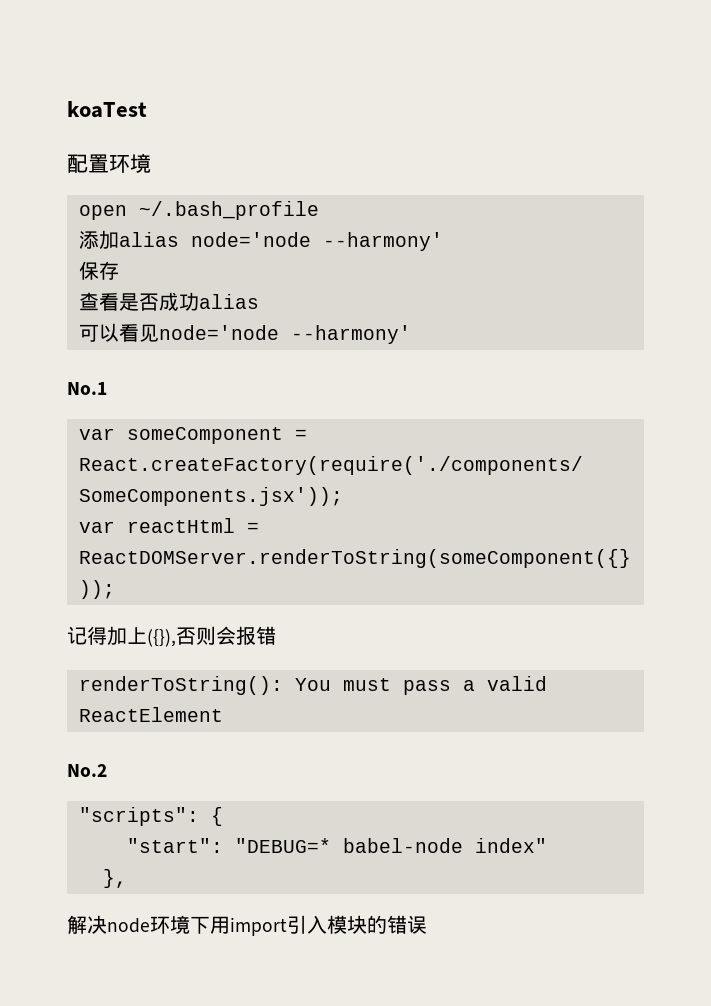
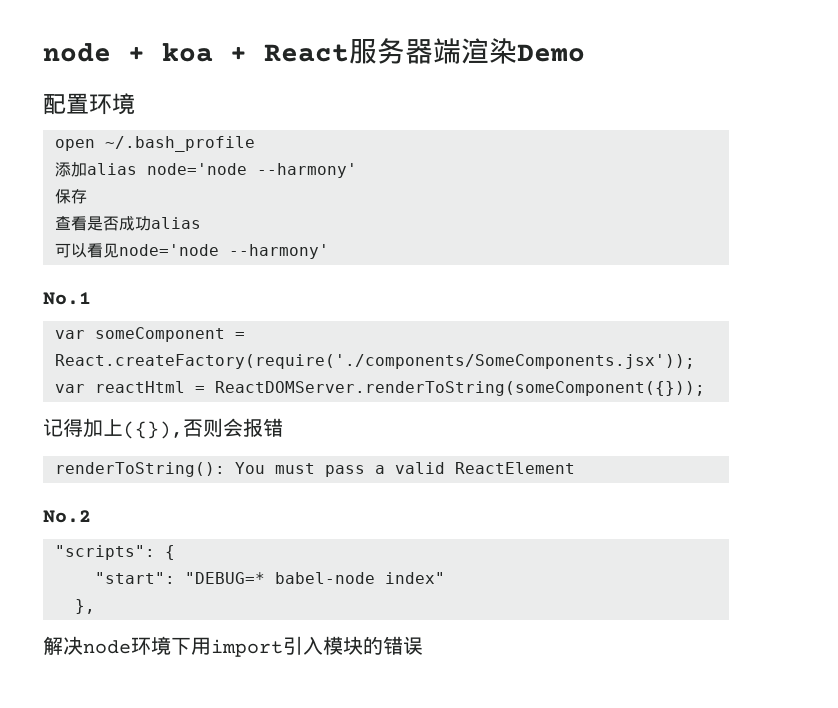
[67,101,147,118] koaTest -> [43,38,585,64] node + koa + React服务器端渲染Demo

